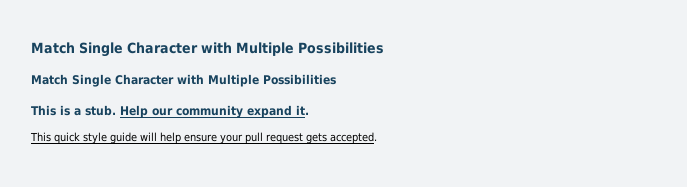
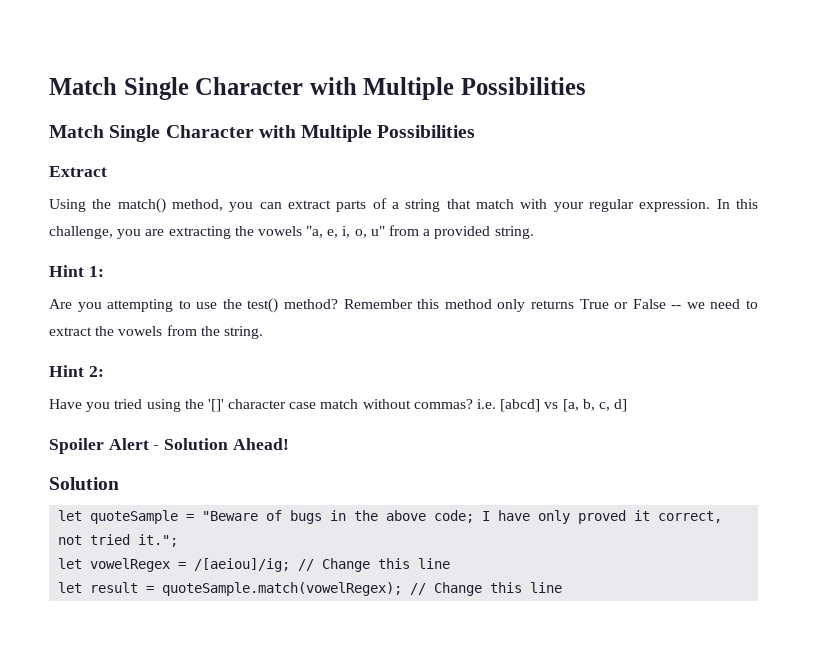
[31,105,309,118] [30,132,377,144] This is a stub. Help our community expand it. // This quick style guide will help ensure your pull request gets accepted. -> [49,166,107,177] [49,198,758,213] [49,225,534,239] [49,265,104,277] [49,298,758,313] [49,325,263,339] [49,365,104,377] [49,399,628,412] [49,438,289,454] [49,477,119,490] [58,510,723,524] [58,534,179,547] [58,558,451,572] [58,582,563,596] Extract // Using the match() method, you can extract parts of a string that match with your regular expression. In this challenge, you are extracting the vowels "a, e, i, o, u" from a provided string. // Hint 1: // Are you attempting to use the test() method? Remember this method only returns True or False -- we need to extract the vowels from the string. // Hint 2: // Have you tried using the '[]' character case match without commas? i.e. [abcd] vs [a, b, c, d] // Spoiler Alert - Solution Ahead! // Solution // let quoteSample = "Beware of bugs in the above code; I have only proved it correct, not tried it."; // let vowelRegex = /[aeiou]/ig; // Change this line // let result = quoteSample.match(vowelRegex); // Change this line

